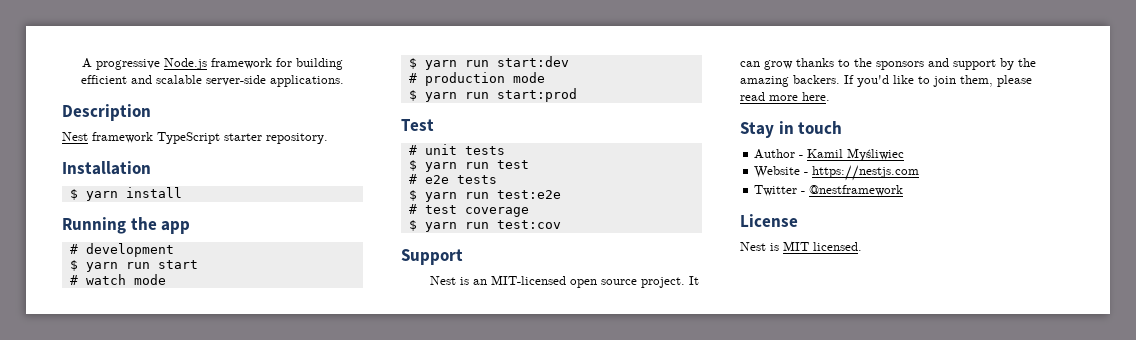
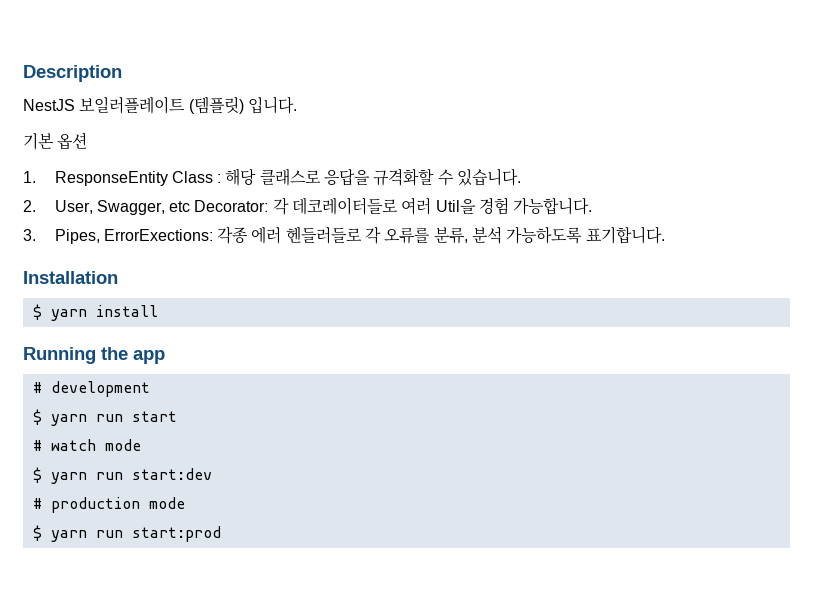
[82,58,343,70] [81,75,344,87] [62,104,151,121] [62,132,328,144] A progressive Node.js framework for building efficient and scalable server-side applications. // Description // Nest framework TypeScript starter repository. -> [23,65,122,82] [23,96,297,114] [23,132,88,150] [23,168,522,186] [23,197,593,215] [23,226,665,244] Description // NestJS 보일러플레이트 (템플릿) 입니다. // 기본 옵션 // 1. ResponseEntity Class : 해당 클래스로 응답을 규격화할 수 있습니다. // 2. User, Swagger, etc Decorator: 각 데코레이터들로 여러 Util을 경험 가능합니다. // 3. Pipes, ErrorExections: 각종 에러 헨들러들로 각 오류를 분류, 분석 가능하도록 표기합니다.
[401,119,434,131] [408,144,505,155] [408,160,529,172] [408,174,497,184] [408,190,561,202] [408,204,529,217] [408,220,561,232] [401,249,463,265] [430,275,700,288] [740,58,1036,70] [740,75,1032,87] [740,92,830,101] [740,121,843,138] [754,148,905,161] [754,165,920,181] [754,185,904,196] [740,214,798,227] [740,241,862,251] // Test // # unit tests // $ yarn run test // # e2e tests // $ yarn run test:e2e // # test coverage // $ yarn run test:cov // Support // Nest is an MIT-licensed open source project. It can grow thanks to the sponsors and support by the amazing backers. If you'd like to join them, please read more here. // Stay in touch // Author - Kamil Myśliwiec // Website - https://nestjs.com // Twitter - @nestframework // License // Nest is MIT licensed. -> (221, 534) none

